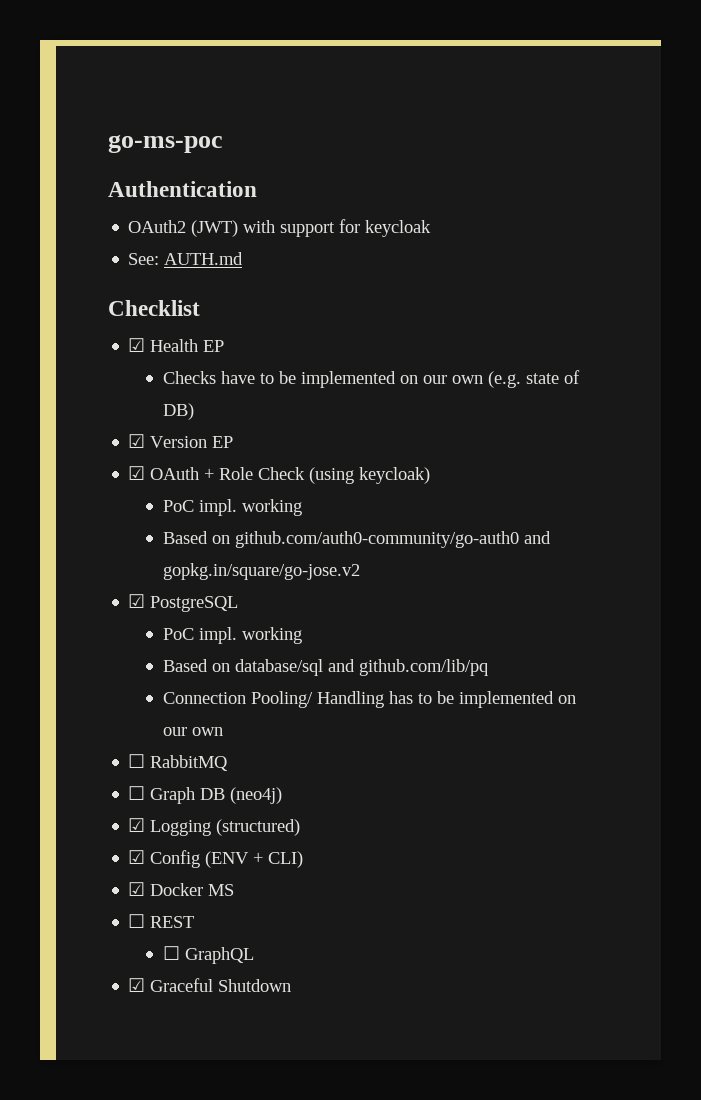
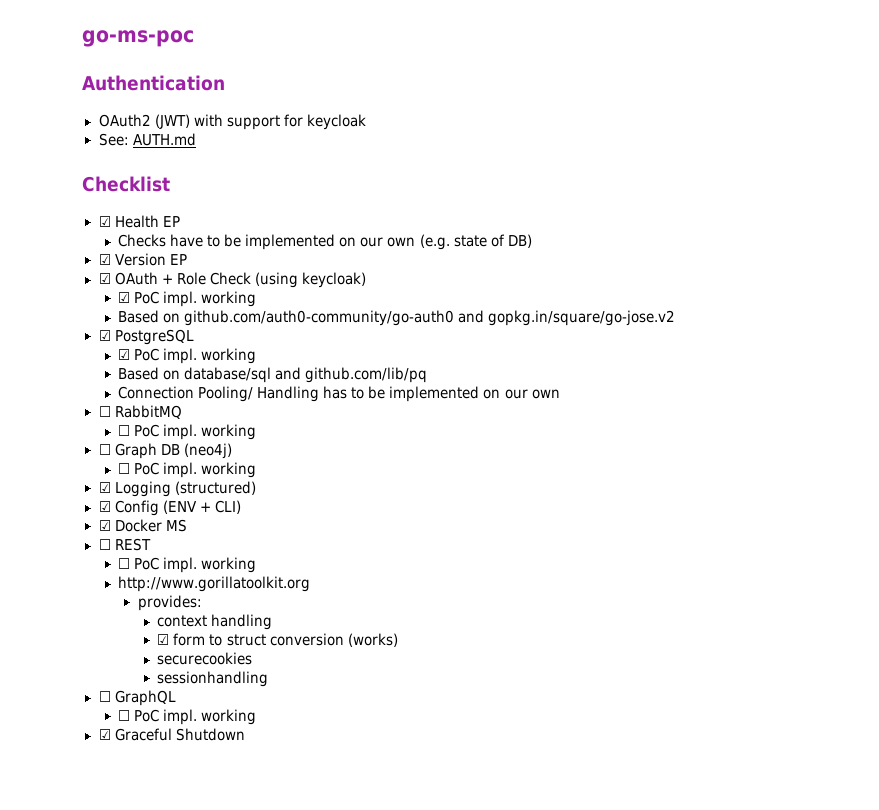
(431, 475) none -> [118,292,131,303] ☑
(239, 604) none -> [118,349,131,360] ☑
(229, 763) none -> [118,424,257,440] // ☐ PoC impl. working
(283, 795) none -> [118,462,257,478] // ☐ PoC impl. working
[185,947,255,964] GraphQL -> [134,557,257,573] [118,576,311,592] [137,595,202,611] [157,614,273,630] [157,633,398,647] [157,652,253,665] [157,671,269,687] [98,690,176,706] [118,709,257,725] PoC impl. working // http://www.gorillatoolkit.org // provides: // context handling // ☑ form to struct conversion (works) // securecookies // sessionhandling // ☐ GraphQL // ☐ PoC impl. working

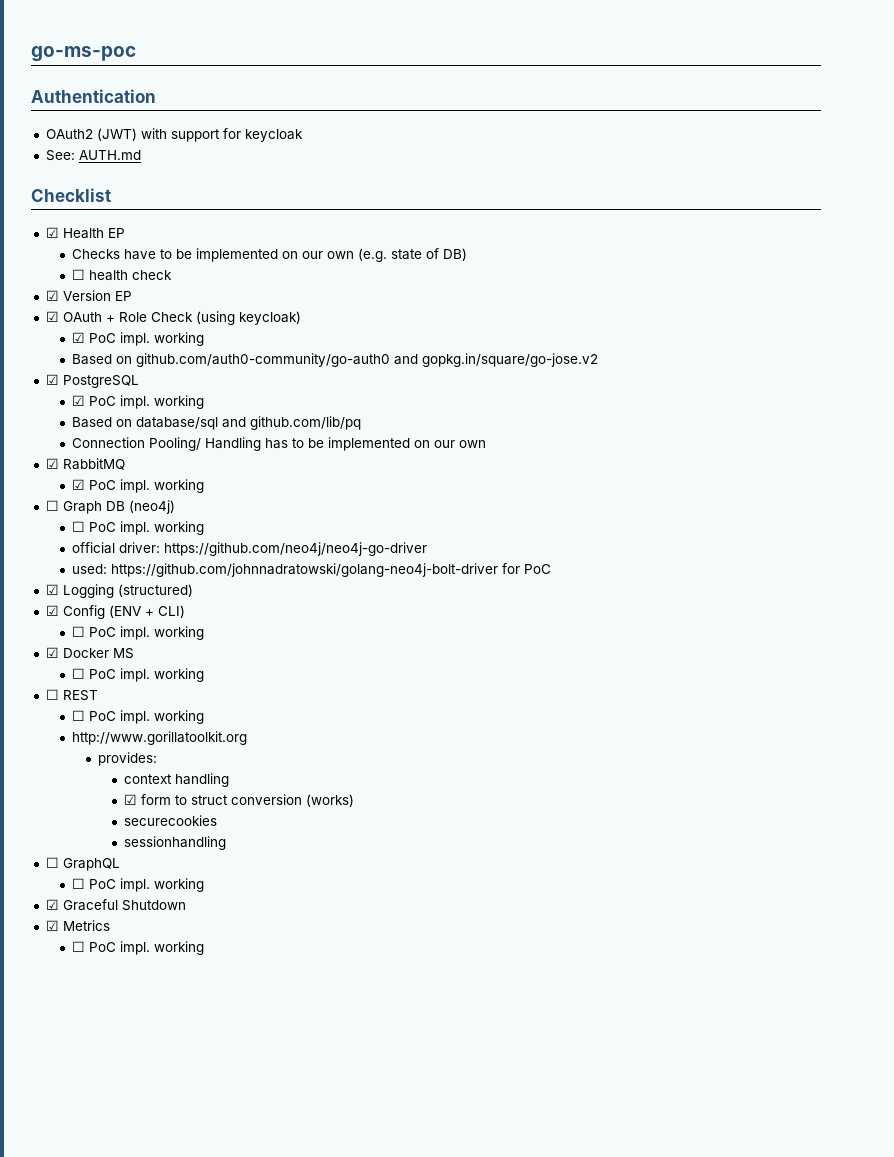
(532, 241) none -> [72,269,173,281] // ☐ health check
[98,406,111,417] ☐ -> [45,458,59,469] ☑
[118,425,131,436] ☐ -> [72,479,86,490] ☑
(257, 470) none -> [72,542,428,556] [72,563,552,577] // official driver: https://github.com/neo4j/neo4j-go-driver // used: https://github.com/johnnadratowski/golang-neo4j-bolt-driver for PoC
(241, 507) none -> [72,626,205,640] // ☐ PoC impl. working
(187, 525) none -> [72,668,205,682] // ☐ PoC impl. working
(245, 734) none -> [45,920,110,931] [72,941,205,955] // ☑ Metrics // ☐ PoC impl. working

